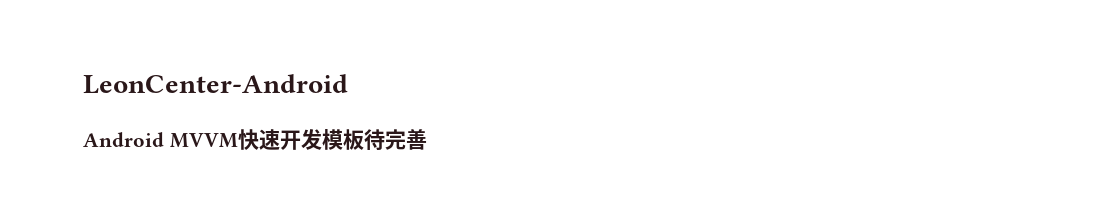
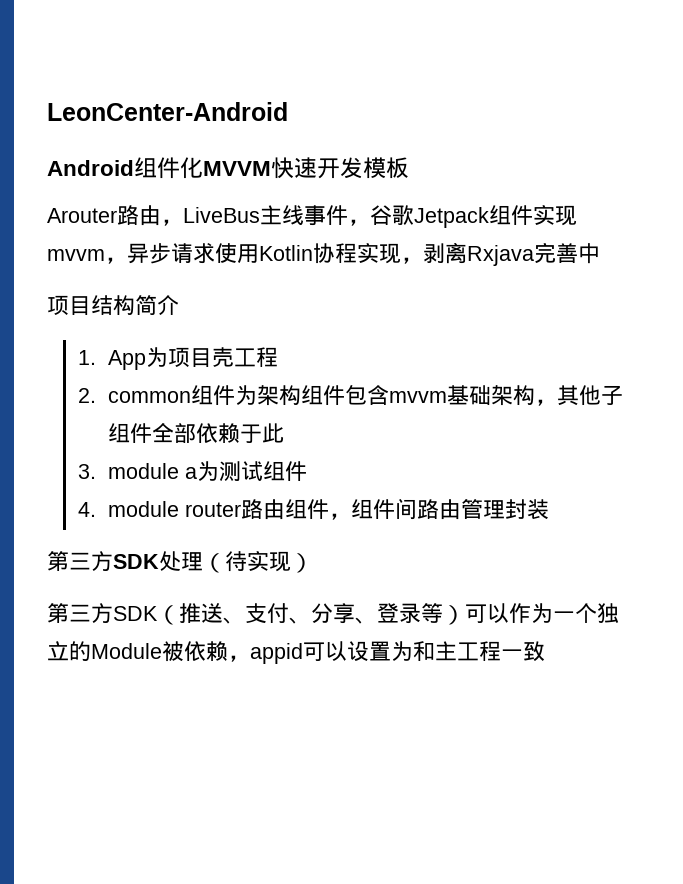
(164, 139) none -> [134,157,203,179] 组件化
[363,129,427,150] 待完善 -> [47,205,577,228] [47,242,600,266] [47,295,179,316] [77,347,279,370] [77,385,624,406] [108,423,285,443] [77,461,308,482] [77,498,550,520] [47,551,313,573] [47,603,619,625] [47,641,545,664] // Arouter路由，LiveBus主线事件，谷歌Jetpack组件实现mvvm，异步请求使用Kotlin协程实现，剥离Rxjava完善中 // 项目结构简介 // 1. App为项目壳工程 // 2. common组件为架构组件包含mvvm基础架构，其他子组件全部依赖于此 // 3. module a为测试组件 // 4. module router路由组件，组件间路由管理封装 // 第三方SDK处理（待实现） // 第三方SDK（推送、支付、分享、登录等）可以作为一个独立的Module被依赖，appid可以设置为和主工程一致

